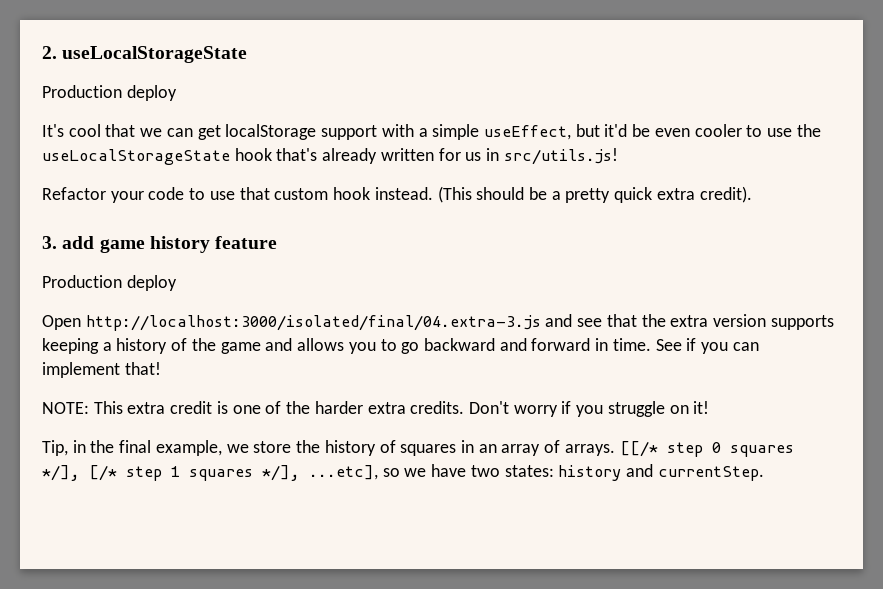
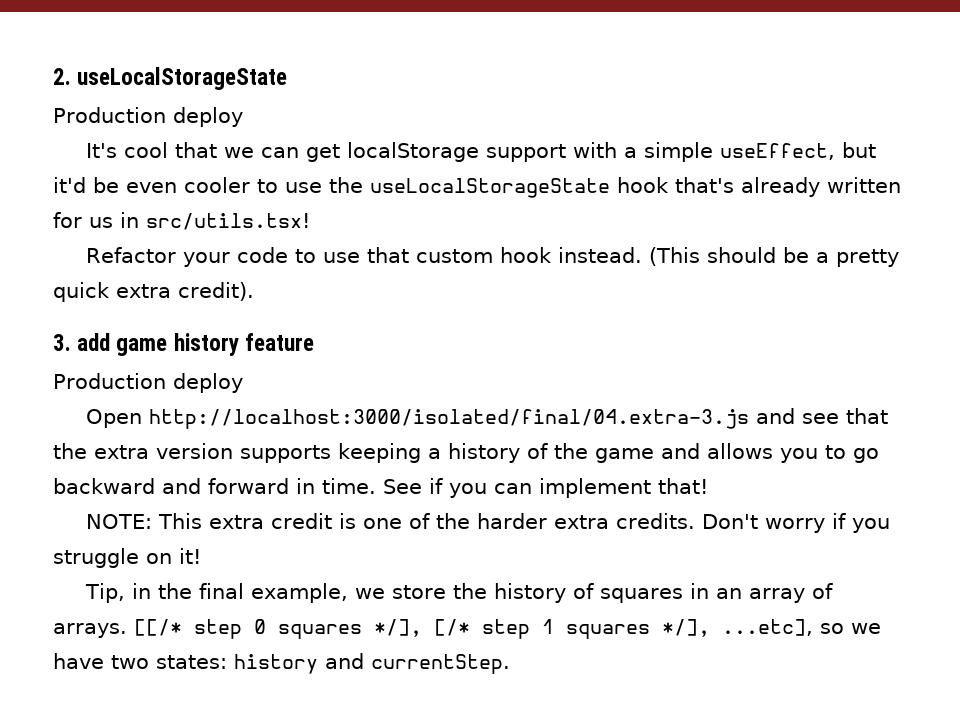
[503,148,618,165] src/utils.js! -> [146,213,310,230] src/utils.tsx!

